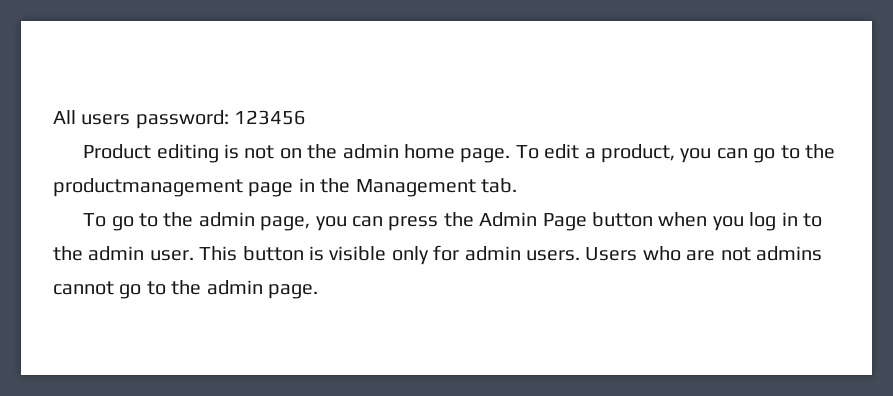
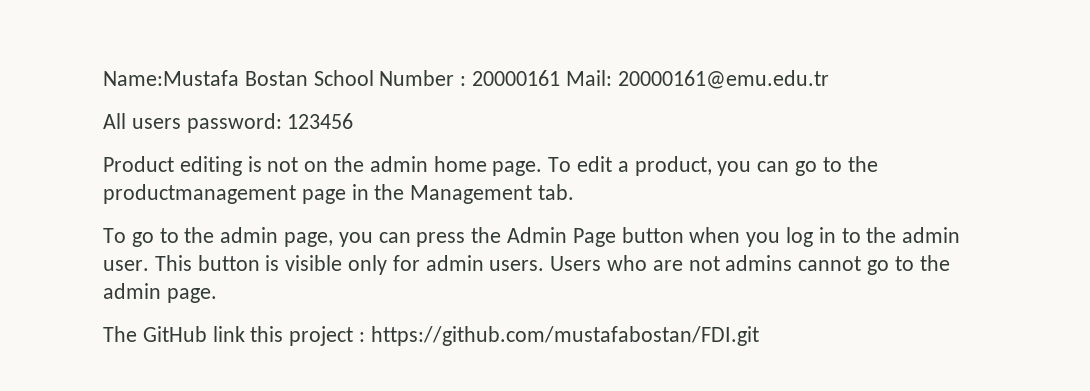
(53, 117) none -> [103,70,829,89] Name:Mustafa Bostan School Number : 20000161 Mail: 20000161@emu.edu.tr //
(318, 291) none -> [103,326,759,346] // The GitHub link this project : https://github.com/mustafabostan/FDI.git

